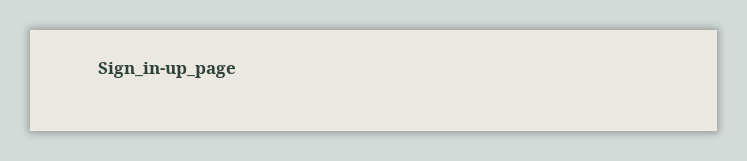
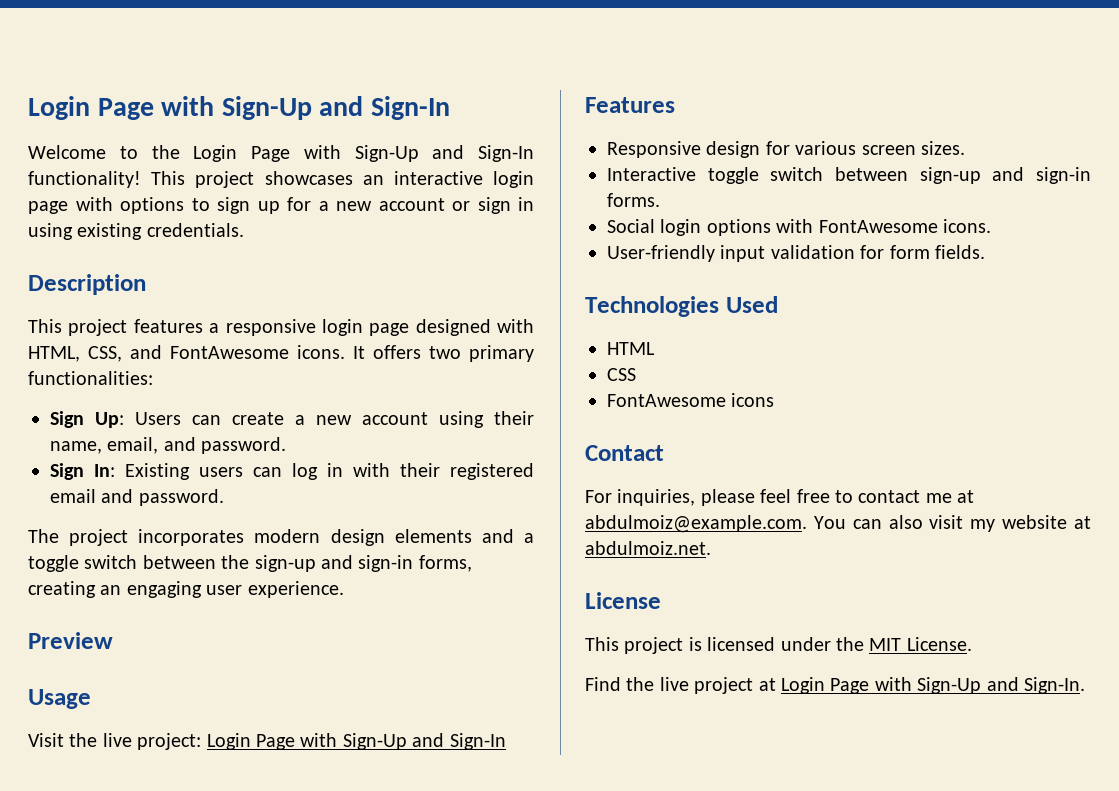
[98,62,236,78] Sign_in-up_page -> [28,96,450,120] [28,145,534,162] [28,171,534,188] [28,197,534,214] [28,223,244,240] [28,274,146,295] [28,319,534,336] [28,345,534,362] [28,371,153,385] [50,411,534,428] [50,437,287,454] [50,463,534,480] [50,489,224,506] [28,529,535,546] [28,555,472,572] [28,581,344,598] [28,632,113,649] [28,689,91,709] [28,733,506,750] [585,97,675,113] [607,141,965,158] [607,167,1091,184] [607,193,660,207] [607,219,991,236] [607,245,985,262] [585,296,778,317] [607,342,655,355] [607,368,636,381] [607,393,775,407] [585,445,664,461] [585,489,975,506] [585,515,1091,533] [585,541,711,555] [585,592,661,609] [585,637,972,654] [585,677,1085,694] Login Page with Sign-Up and Sign-In // Welcome to the Login Page with Sign-Up and Sign-In functionality! This project showcases an interactive login page with options to sign up for a new account or sign in using existing credentials. // Description // This project features a responsive login page designed with HTML, CSS, and FontAwesome icons. It offers two primary functionalities: // Sign Up: Users can create a new account using their name, email, and password. // Sign In: Existing users can log in with their registered email and password. // The project incorporates modern design elements and a toggle switch between the sign-up and sign-in forms, creating an engaging user experience. // Preview // Usage // Visit the live project: Login Page with Sign-Up and Sign-In // Features // Responsive design for various screen sizes. // Interactive toggle switch between sign-up and sign-in forms. // Social login options with FontAwesome icons. // User-friendly input validation for form fields. // Technologies Used // HTML // CSS // FontAwesome icons // Contact // For inquiries, please feel free to contact me at abdulmoiz@example.com. You can also visit my website at abdulmoiz.net. // License // This project is licensed under the MIT License. // Find the live project at Login Page with Sign-Up and Sign-In.

